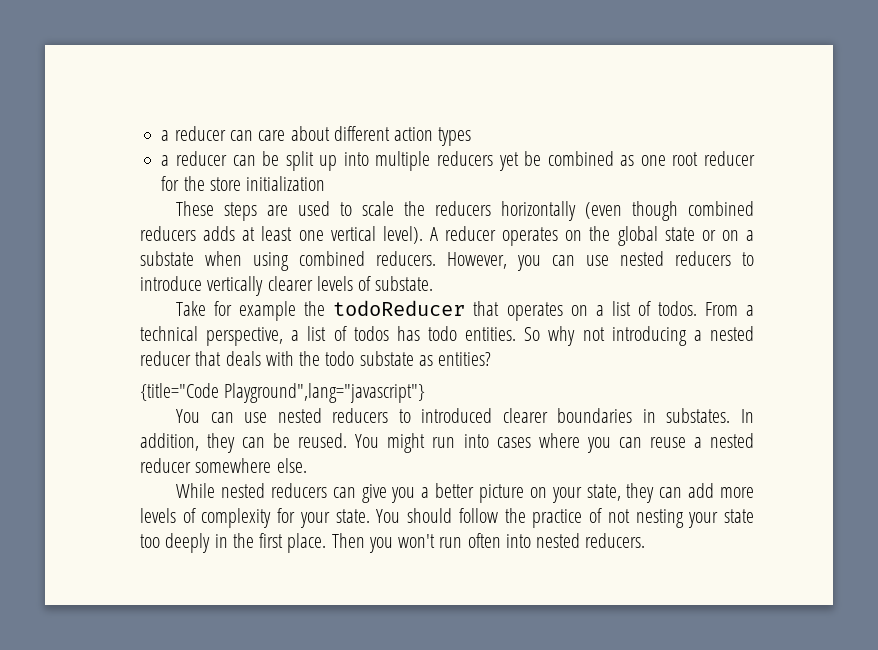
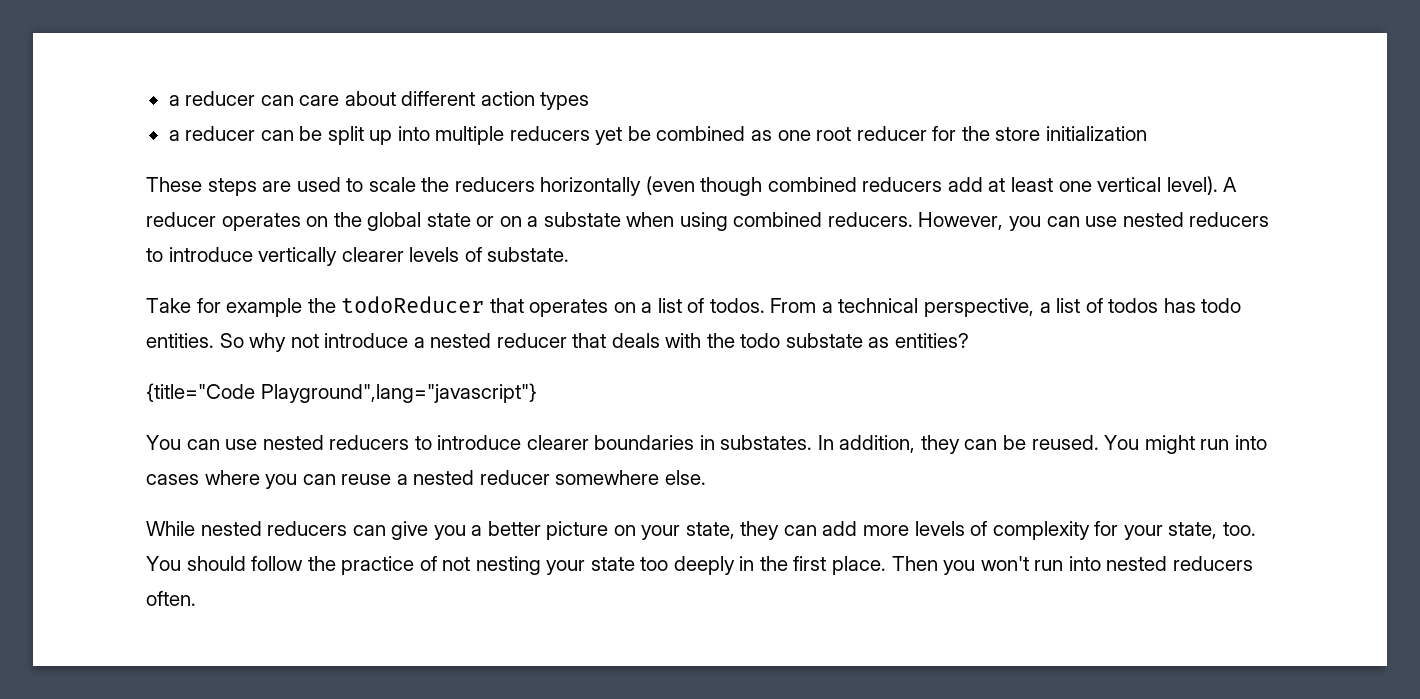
[203,226,236,241] adds -> [947,177,983,192] add
[611,326,687,346] introducing -> [324,333,409,348] introduce
[421,408,493,423] introduced -> [437,435,522,450] introduce
[335,509,370,523] state. -> [1168,522,1256,539] state, too.
[467,533,501,548] often -> (1064, 565) none
[585,533,646,548] reducers. -> [1172,556,1253,571] [146,591,196,606] reducers often.

